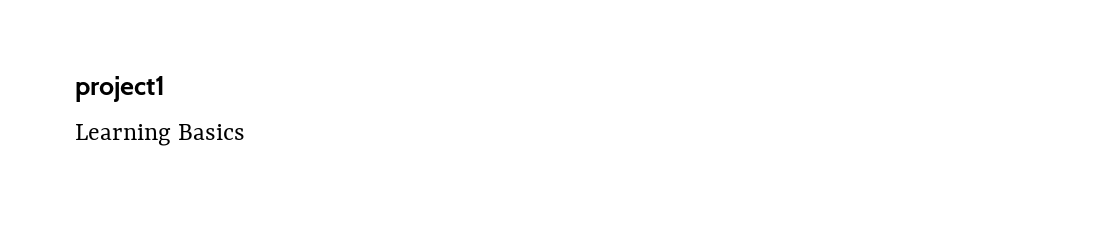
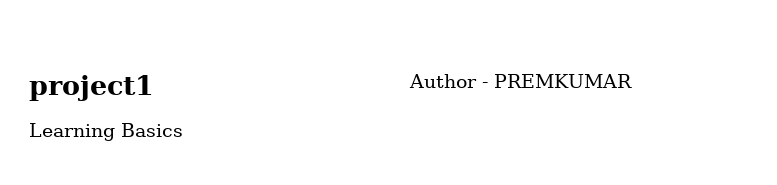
(246, 132) none -> [409,74,632,88] // Author - PREMKUMAR

